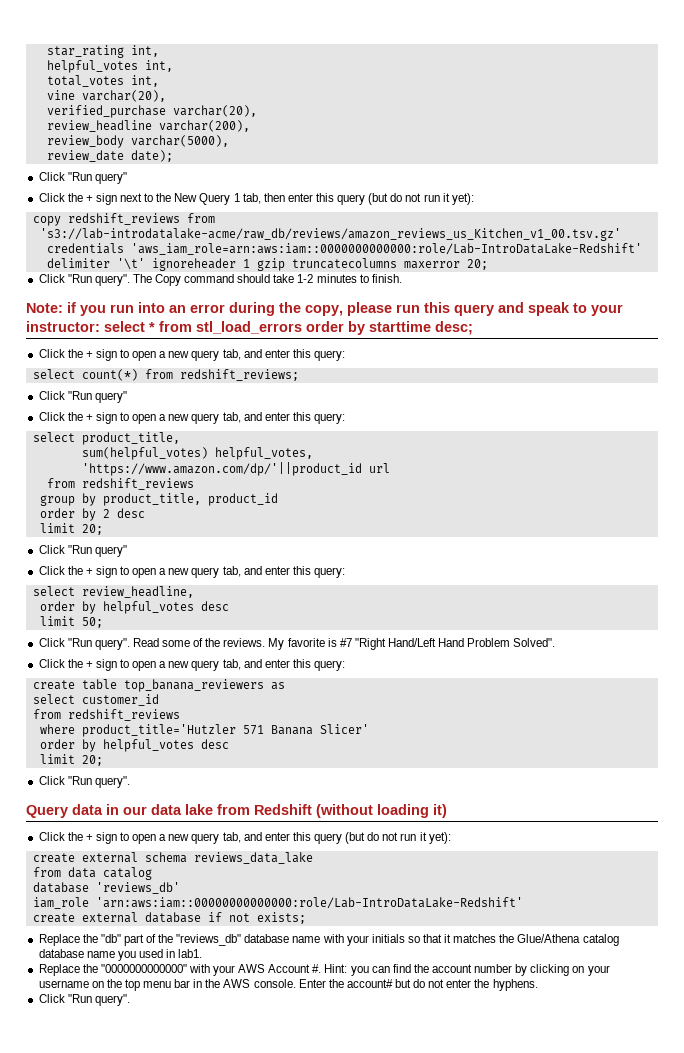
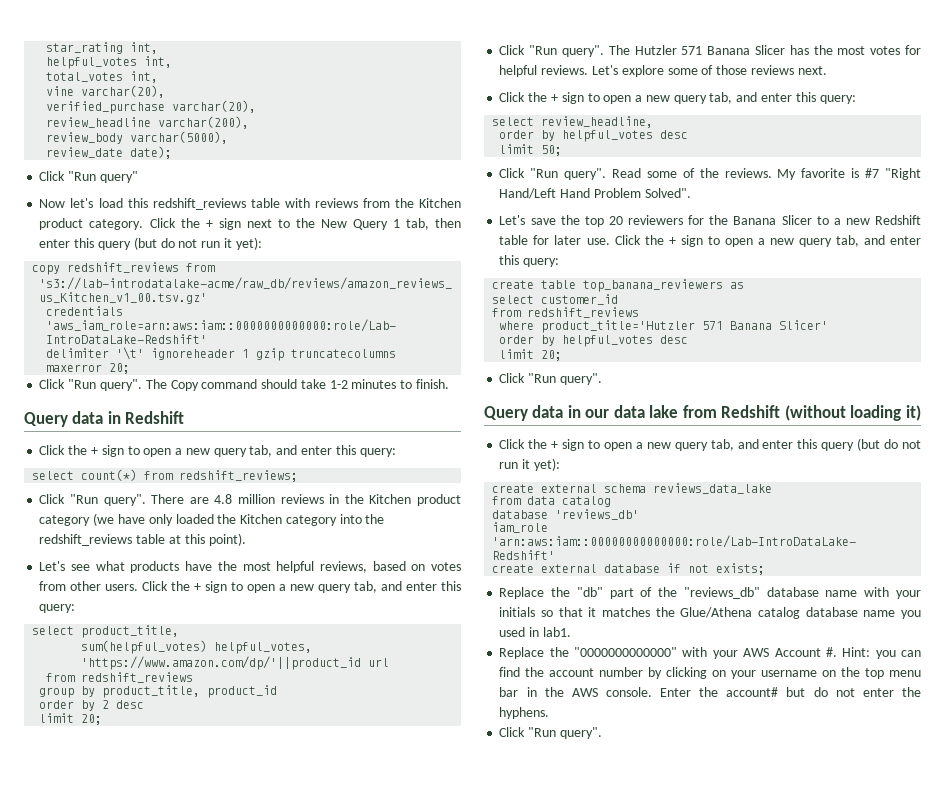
(127, 178) none -> [39,198,461,210] [39,218,144,230] Now let's load this redshift_reviews table with reviews from the Kitchen product category.
[26,302,623,316] [26,321,473,335] Note: if you run into an error during the copy, please run this query and speak to your instructor: select * from stl_load_errors order by starttime desc; -> [24,411,185,427] Query data in Redshift
[94,391,127,403] query" // -> [103,494,462,506] [39,513,385,526] [39,533,246,546] [39,561,461,573] [39,581,139,591] query". There are 4.8 million reviews in the Kitchen product category (we have only loaded the Kitchen category into the redshift_reviews table at this point). // Let's see what products have the most helpful reviews, based on votes from other users.
[94,545,127,557] query" -> [562,45,922,57] [499,65,827,77] query". The Hutzler 571 Banana Slicer has the most votes for helpful reviews. Let's explore some of those reviews next.
(556, 642) none -> [499,215,922,227] [499,235,610,245] Let's save the top 20 reviewers for the Banana Slicer to a new Redshift table for later use.

